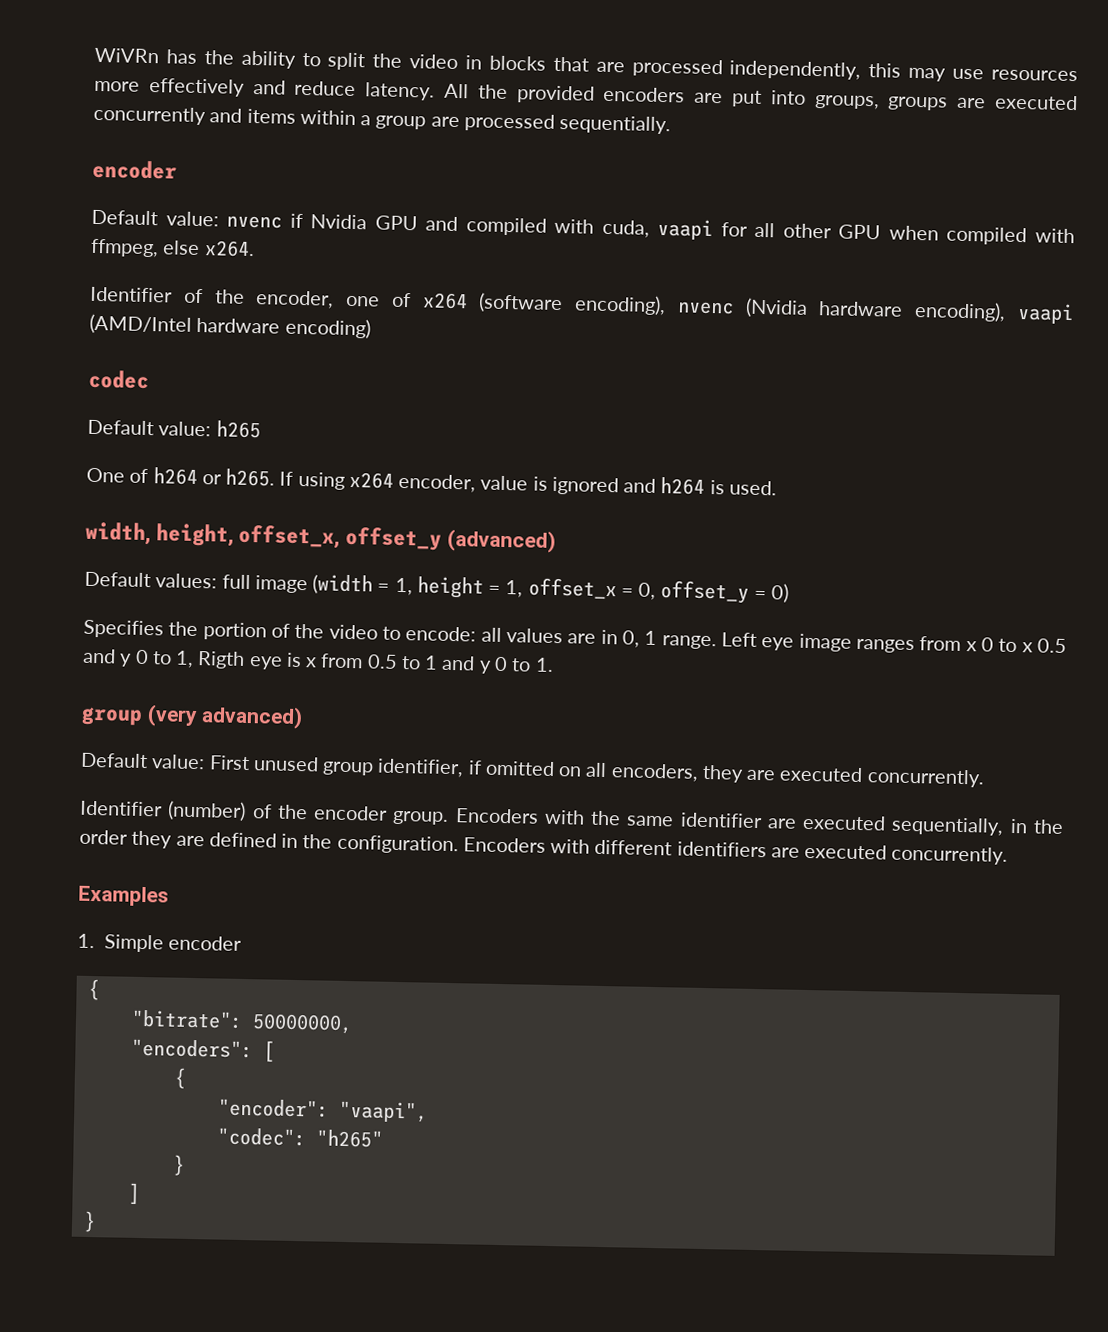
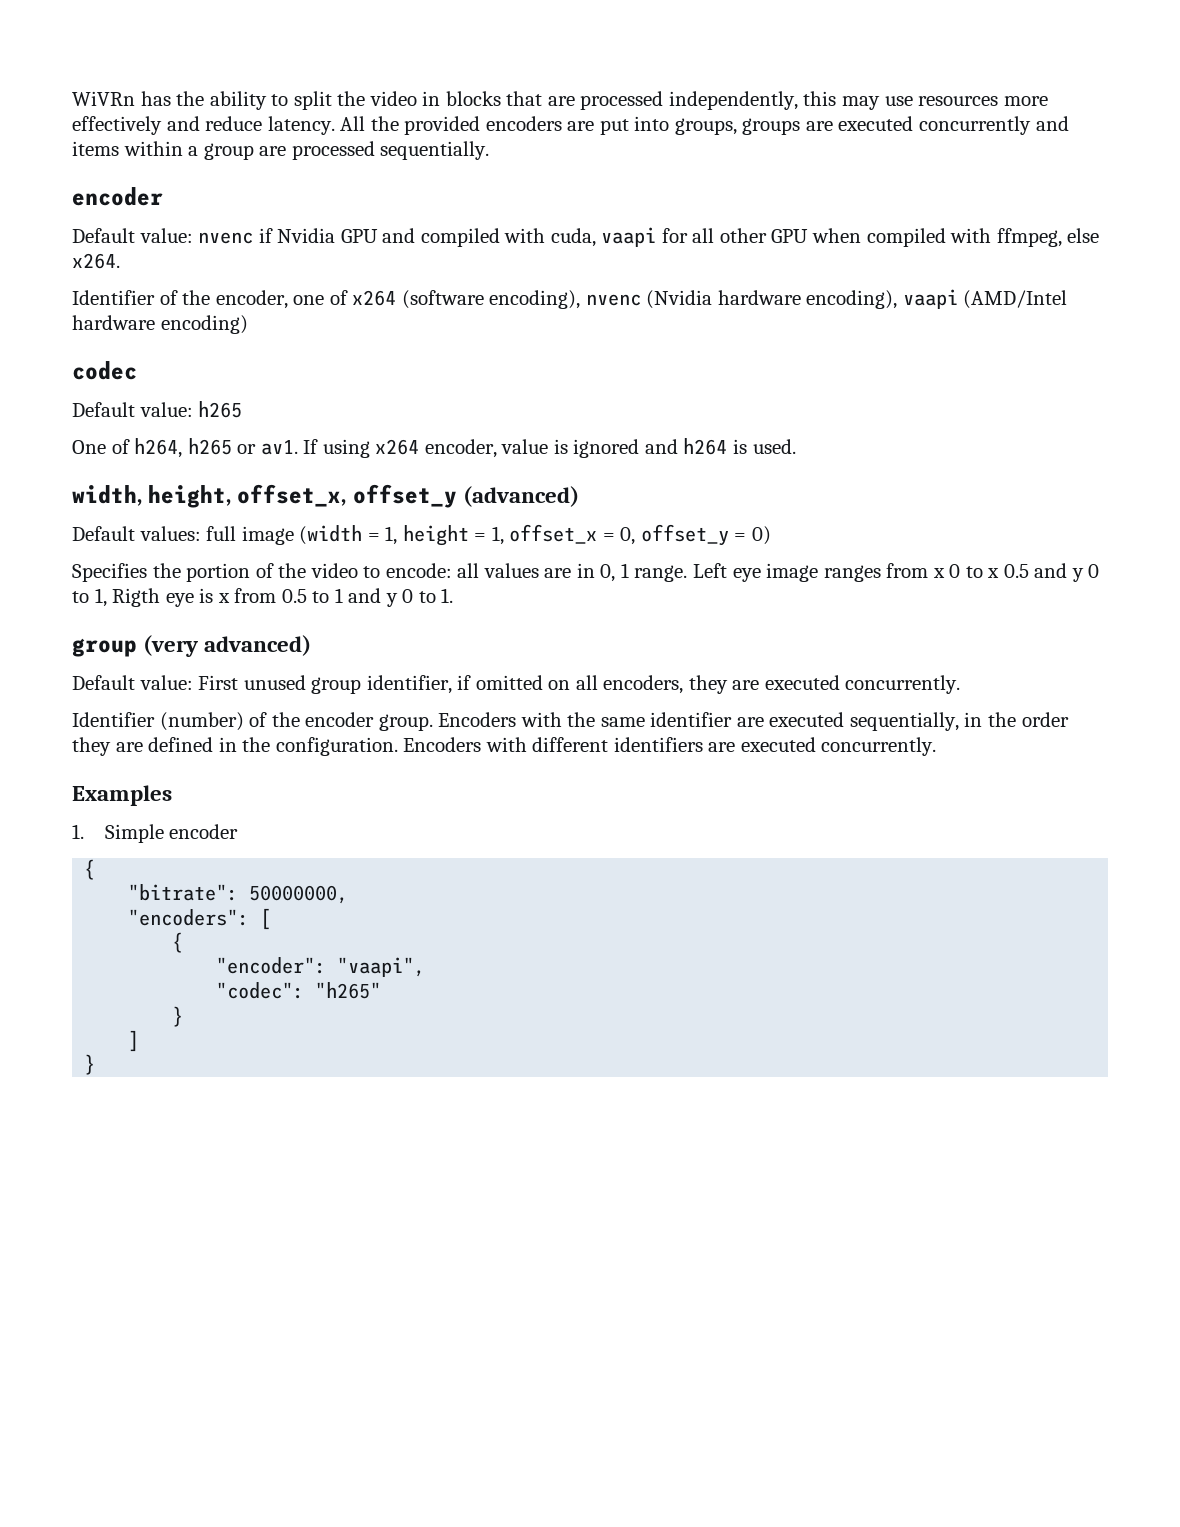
[152,467,276,487] h264 or h265. -> [134,438,298,458] h264, h265 or av1.

